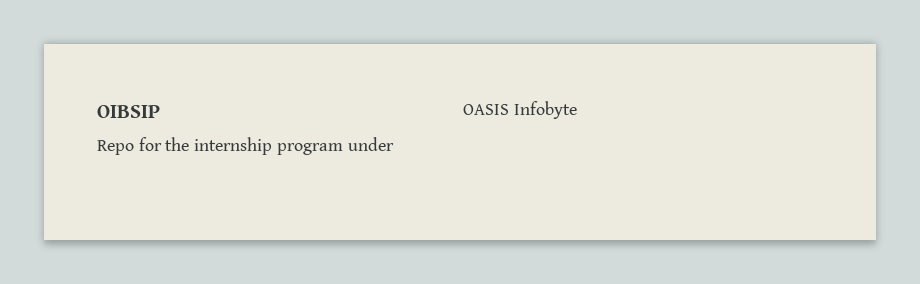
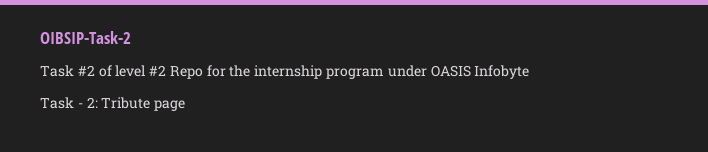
[97,105,160,118] OIBSIP // -> [40,31,131,44] [40,65,167,77] OIBSIP-Task-2 // Task #2 of level #2
(577, 110) none -> [40,97,186,111] // Task - 2: Tribute page

